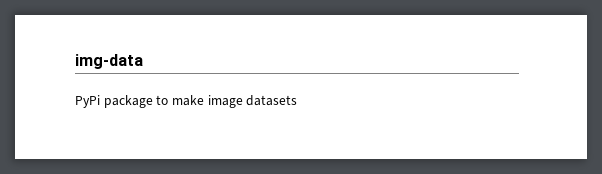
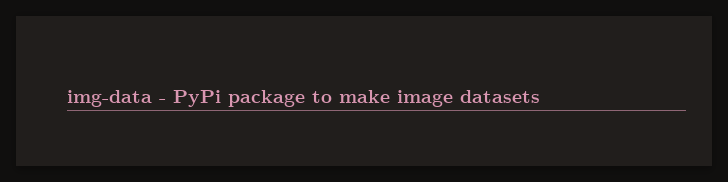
(143, 61) // -> [159,99,166,103] -

